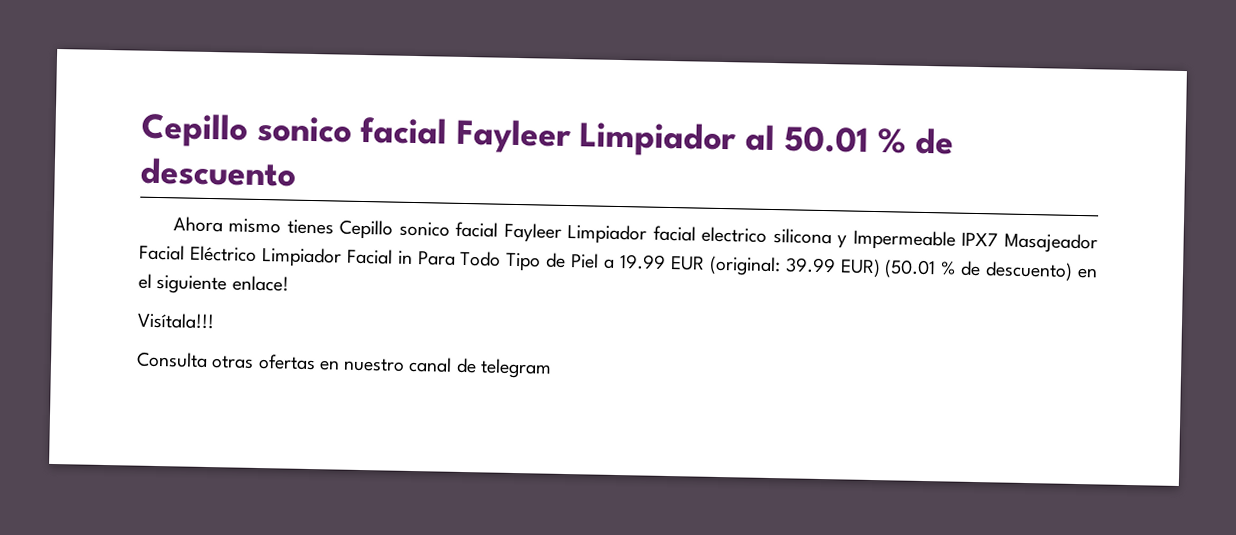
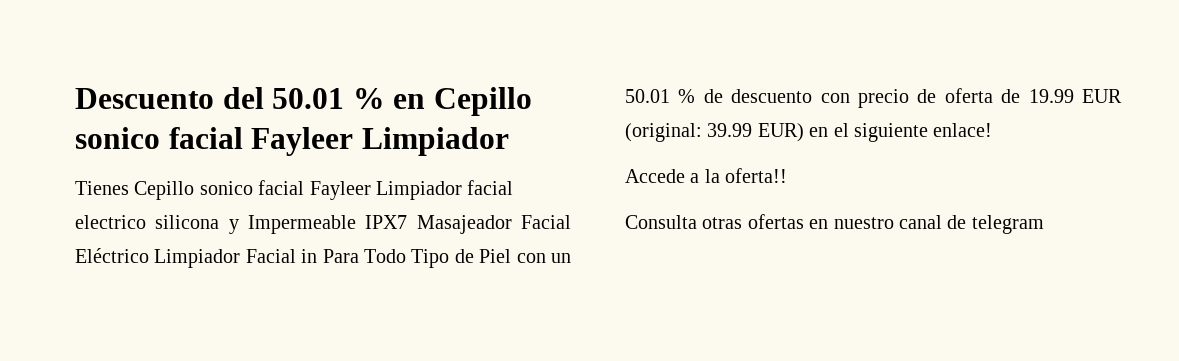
[141,112,954,158] [140,157,297,187] [172,216,334,235] Cepillo sonico facial Fayleer Limpiador al 50.01 % de descuento // Ahora mismo tienes -> [75,87,532,116] [75,127,509,156] [75,181,129,195] Descuento del 50.01 % en Cepillo sonico facial Fayleer Limpiador // Tienes
[602,258,615,269] a -> [516,253,571,263] [625,88,1021,108] con un 50.01 % de descuento con precio de oferta de
[884,259,1074,281] (50.01 % de descuento) -> (804, 132) none
[137,312,215,330] Visítala!!! -> [625,168,788,183] Accede a la oferta!!

